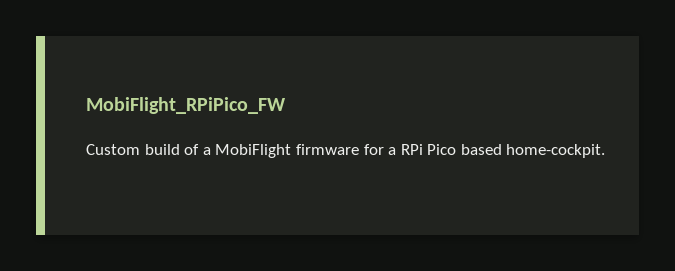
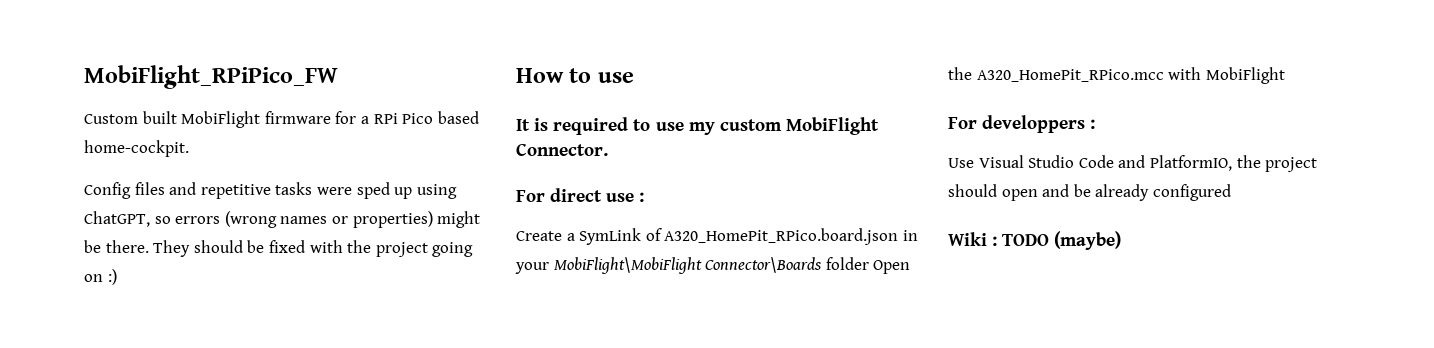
[144,144,211,155] build of a -> [142,111,177,124] built
(606, 151) none -> [84,182,457,199] [84,211,481,228] [84,240,474,257] [84,269,117,285] [516,68,634,83] [516,117,879,135] [516,143,608,156] [516,188,645,202] [516,228,918,245] [515,257,911,274] [948,67,1285,84] [948,115,1096,133] [948,155,1318,172] [948,184,1231,201] [948,231,1122,250] // Config files and repetitive tasks were sped up using ChatGPT, so errors (wrong names or properties) might be there. They should be fixed with the project going on :) // How to use // It is required to use my custom MobiFlight Connector. // For direct use : // Create a SymLink of A320_HomePit_RPico.board.json in your MobiFlight\MobiFlight Connector\Boards folder Open the A320_HomePit_RPico.mcc with MobiFlight // For developpers : // Use Visual Studio Code and PlatformIO, the project should open and be already configured // Wiki : TODO (maybe)

